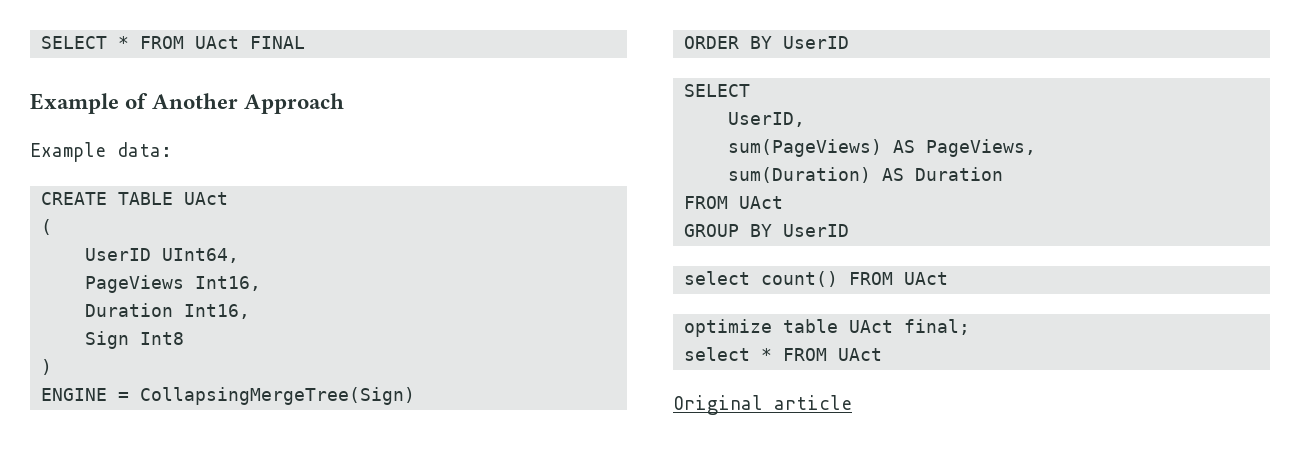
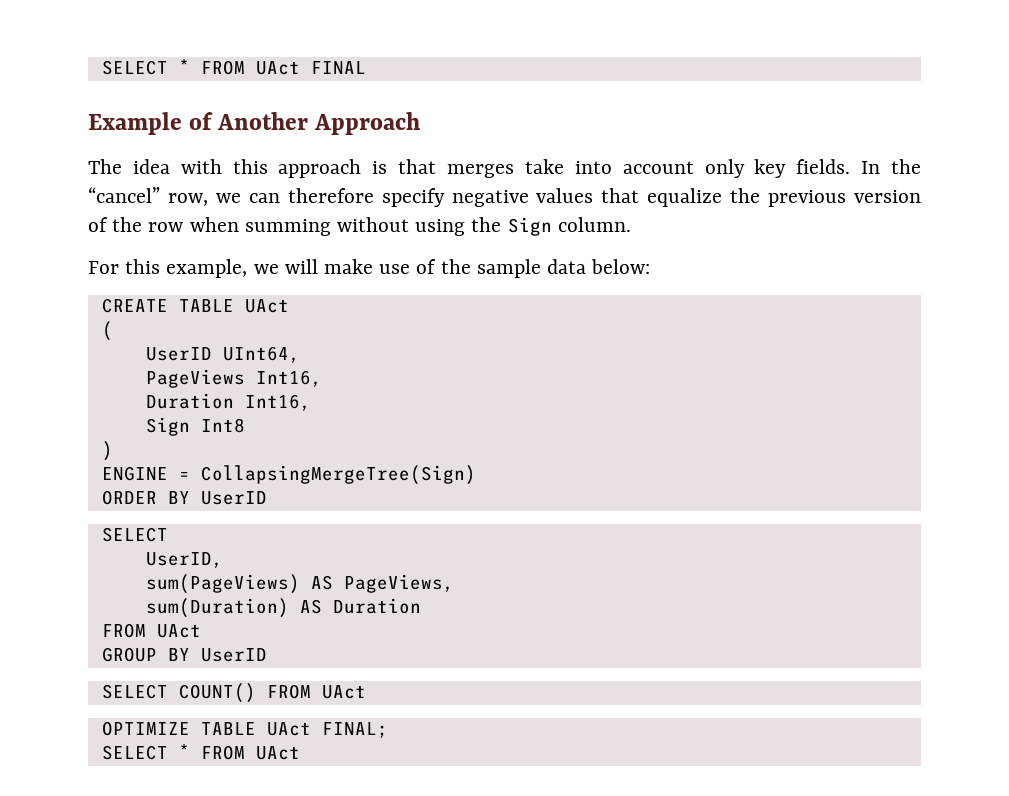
[30,142,172,162] Example data: -> [88,159,922,178] [88,187,921,207] [88,217,631,236] [88,259,651,278] The idea with this approach is that merges take into account only key fields. In the “cancel” row, we can therefore specify negative values that equalize the previous version of the row when summing without using the Sign column. // For this example, we will make use of the sample data below:
[684,271,949,287] [684,319,971,337] [684,347,883,361] [673,395,852,415] select count() FROM UAct // optimize table UAct final; // select * FROM UAct // Original article -> [101,683,366,703] [101,721,388,738] [101,744,300,760] SELECT COUNT() FROM UAct // OPTIMIZE TABLE UAct FINAL; // SELECT * FROM UAct

